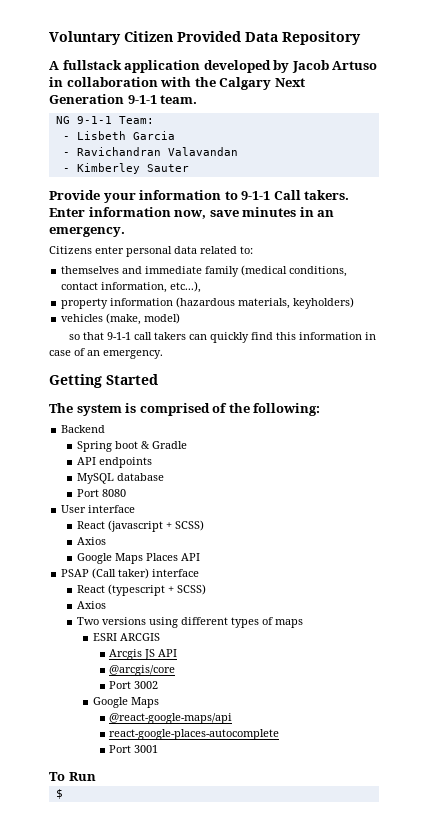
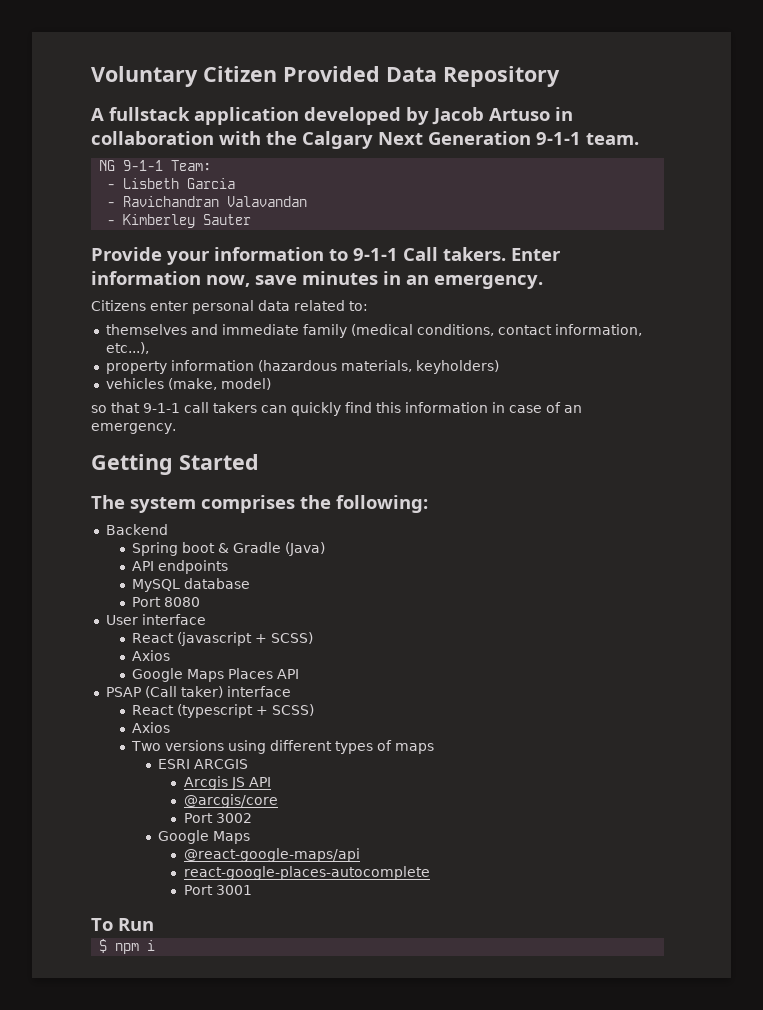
[125,403,228,416] is comprised of -> [201,495,295,513] comprises
(188, 445) none -> [284,542,325,556] (Java)
(63, 794) none -> [115,940,156,954] npm i

